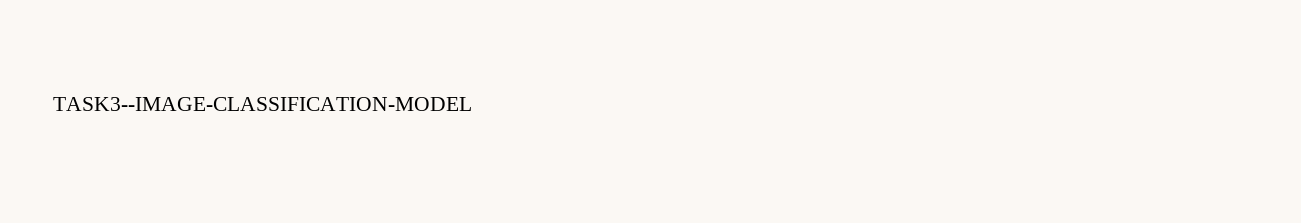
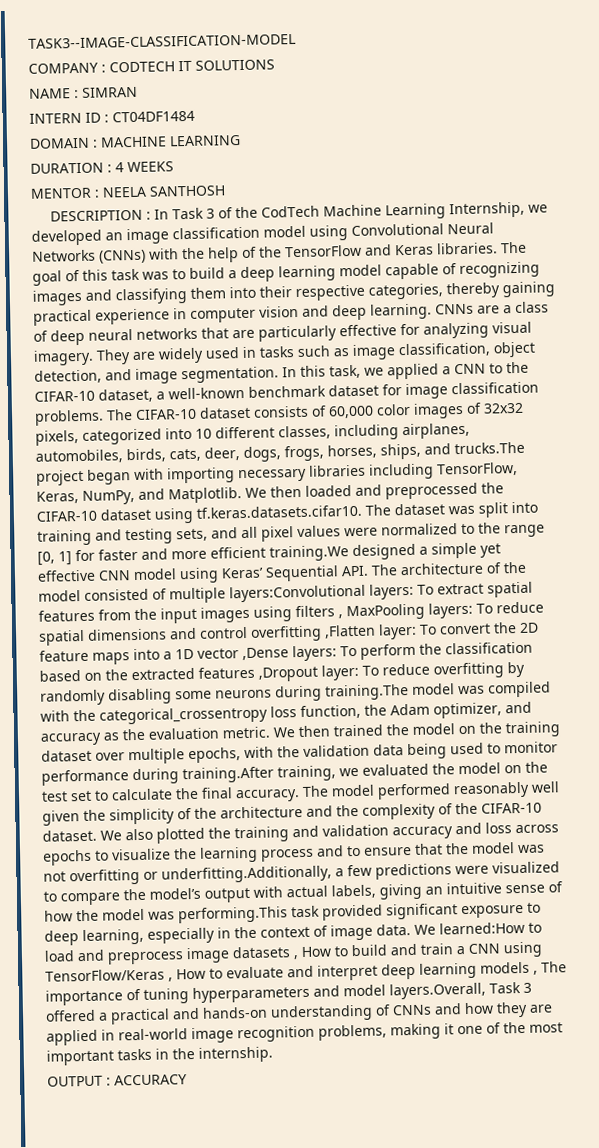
(472, 104) none -> [28,59,275,74] [29,86,138,99] [29,110,195,124] [29,135,241,149] [30,161,174,174] [30,185,226,199] [50,201,549,222] [31,222,494,246] [32,241,527,264] [32,261,540,286] [32,281,555,306] [33,301,549,326] [33,321,532,346] [33,341,536,366] [34,361,529,384] [34,381,539,403] [34,402,524,426] [35,422,470,446] [35,441,525,464] [36,461,518,486] [36,482,504,505] [36,501,538,524] [37,522,545,546] [37,542,501,566] [37,561,527,584] [38,581,533,604] [38,601,544,624] [38,622,539,646] [39,641,533,665] [39,661,525,682] [40,681,551,706] [40,701,532,725] [40,721,561,746] [41,741,558,765] [41,761,548,786] [41,781,560,803] [42,802,542,826] [42,822,559,844] [43,842,545,866] [43,861,560,886] [43,881,563,906] [44,902,541,924] [44,921,542,946] [44,941,543,965] [45,961,567,982] [45,982,532,1006] [45,1001,553,1025] [46,1021,563,1046] [46,1046,273,1066] [47,1074,187,1087] // COMPANY : CODTECH IT SOLUTIONS // NAME : SIMRAN // INTERN ID : CT04DF1484 // DOMAIN : MACHINE LEARNING // DURATION : 4 WEEKS // MENTOR : NEELA SANTHOSH // DESCRIPTION : In Task 3 of the CodTech Machine Learning Internship, we developed an image classification model using Convolutional Neural Networks (CNNs) with the help of the TensorFlow and Keras libraries. The goal of this task was to build a deep learning model capable of recognizing images and classifying them into their respective categories, thereby gaining practical experience in computer vision and deep learning. CNNs are a class of deep neural networks that are particularly effective for analyzing visual imagery. They are widely used in tasks such as image classification, object detection, and image segmentation. In this task, we applied a CNN to the CIFAR-10 dataset, a well-known benchmark dataset for image classification problems. The CIFAR-10 dataset consists of 60,000 color images of 32x32 pixels, categorized into 10 different classes, including airplanes, automobiles, birds, cats, deer, dogs, frogs, horses, ships, and trucks.The project began with importing necessary libraries including TensorFlow, Keras, NumPy, and Matplotlib. We then loaded and preprocessed the CIFAR-10 dataset using tf.keras.datasets.cifar10. The dataset was split into training and testing sets, and all pixel values were normalized to the range [0, 1] for faster and more efficient training.We designed a simple yet effective CNN model using Keras’ Sequential API. The architecture of the model consisted of multiple layers:Convolutional layers: To extract spatial features from the input images using filters , MaxPooling layers: To reduce spatial dimensions and control overfitting ,Flatten layer: To convert the 2D feature maps into a 1D vector ,Dense layers: To perform the classification based on the extracted features ,Dropout layer: To reduce overfitting by randomly disabling some neurons during training.The model was compiled with the categorical_crossentropy loss function, the Adam optimizer, and accuracy as the evaluation metric. We then trained the model on the training dataset over multiple epochs, with the validation data being used to monitor performance during training.After training, we evaluated the model on the test set to calculate the final accuracy. The model performed reasonably well given the simplicity of the architecture and the complexity of the CIFAR-10 dataset. We also plotted the training and validation accuracy and loss across epochs to visualize the learning process and to ensure that the model was not overfitting or underfitting.Additionally, a few predictions were visualized to compare the model’s output with actual labels, giving an intuitive sense of how the model was performing.This task provided significant exposure to deep learning, especially in the context of image data. We learned:How to load and preprocess image datasets , How to build and train a CNN using TensorFlow/Keras , How to evaluate and interpret deep learning models , The importance of tuning hyperparameters and model layers.Overall, Task 3 offered a practical and hands-on understanding of CNNs and how they are applied in real-world image recognition problems, making it one of the most important tasks in the internship. // OUTPUT : ACCURACY

